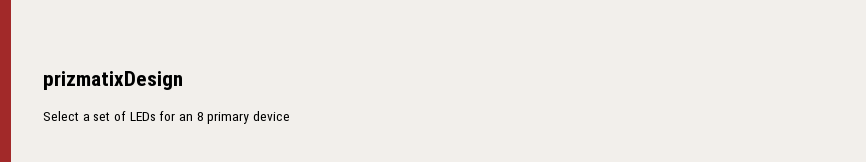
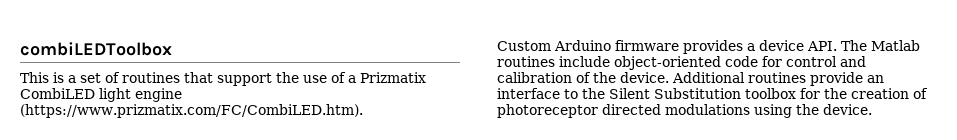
[43,71,183,90] [43,111,290,124] prizmatixDesign // Select a set of LEDs for an 8 primary device -> [20,42,172,56] [20,72,426,86] [20,88,182,102] [20,104,363,118] [497,40,920,54] [497,56,866,70] [497,72,884,86] [497,88,928,99] [497,104,872,118] combiLEDToolbox // This is a set of routines that support the use of a Prizmatix CombiLED light engine (https://www.prizmatix.com/FC/CombiLED.htm). // Custom Arduino firmware provides a device API. The Matlab routines include object-oriented code for control and calibration of the device. Additional routines provide an interface to the Silent Substitution toolbox for the creation of photoreceptor directed modulations using the device.

